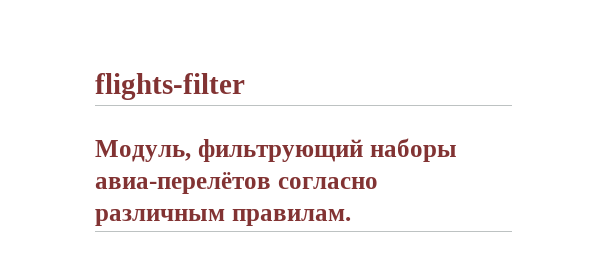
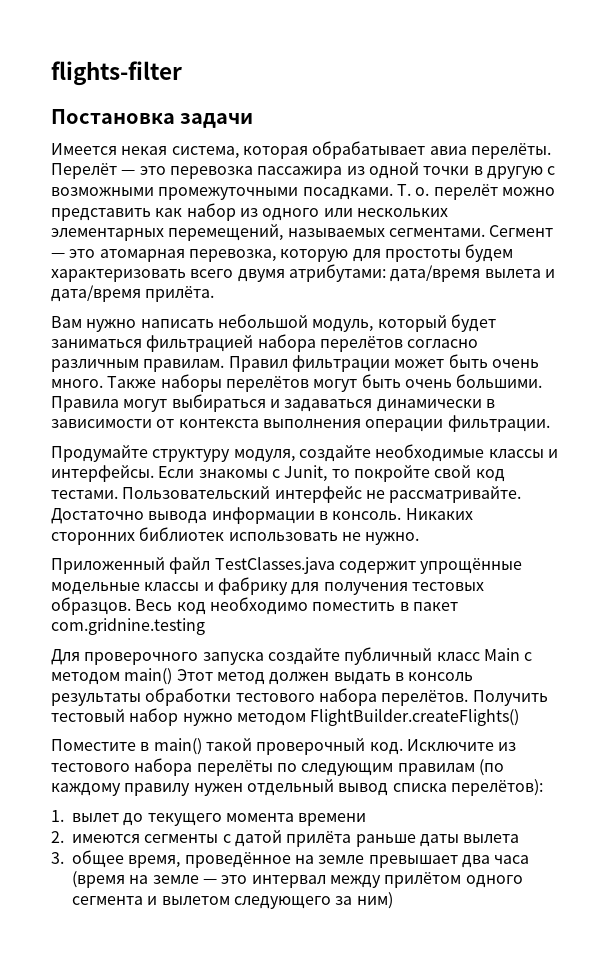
[95,138,457,162] [95,172,378,194] [95,209,351,226] Модуль, фильтрующий наборы авиа-перелётов согласно различным правилам. -> [51,109,254,128] [51,141,551,159] [51,162,556,179] [51,184,555,200] [51,203,448,221] [51,224,554,241] [51,244,514,262] [51,264,555,282] [51,285,215,302] [51,314,496,332] [51,334,479,352] [51,354,539,372] [51,374,543,392] [51,394,495,412] [51,415,550,432] [51,444,558,462] [51,465,505,482] [51,486,522,503] [51,507,473,524] [51,527,420,545] [51,557,523,574] [51,577,484,595] [51,597,458,615] [51,618,205,635] [51,647,533,665] [51,668,474,685] [51,688,548,706] [51,708,520,726] [51,738,517,755] [51,758,504,776] [51,779,543,796] [51,810,367,826] [51,830,520,847] [51,850,530,868] [72,871,523,888] [72,892,393,909] Постановка задачи // Имеется некая система, которая обрабатывает авиа перелёты. Перелёт — это перевозка пассажира из одной точки в другую с возможными промежуточными посадками. Т. о. перелёт можно представить как набор из одного или нескольких элементарных перемещений, называемых сегментами. Сегмент — это атомарная перевозка, которую для простоты будем характеризовать всего двумя атрибутами: дата/время вылета и дата/время прилёта. // Вам нужно написать небольшой модуль, который будет заниматься фильтрацией набора перелётов согласно различным правилам. Правил фильтрации может быть очень много. Также наборы перелётов могут быть очень большими. Правила могут выбираться и задаваться динамически в зависимости от контекста выполнения операции фильтрации. // Продумайте структуру модуля, создайте необходимые классы и интерфейсы. Если знакомы с Junit, то покройте свой код тестами. Пользовательский интерфейс не рассматривайте. Достаточно вывода информации в консоль. Никаких сторонних библиотек использовать не нужно. // Приложенный файл TestClasses.java содержит упрощённые модельные классы и фабрику для получения тестовых образцов. Весь код необходимо поместить в пакет com.gridnine.testing // Для проверочного запуска создайте публичный класс Main c методом main() Этот метод должен выдать в консоль результаты обработки тестового набора перелётов. Получить тестовый набор нужно методом FlightBuilder.createFlights() // Поместите в main() такой проверочный код. Исключите из тестового набора перелёты по следующим правилам (по каждому правилу нужен отдельный вывод списка перелётов): // 1. вылет до текущего момента времени // 2. имеются сегменты с датой прилёта раньше даты вылета // 3. общее время, проведённое на земле превышает два часа (время на земле — это интервал между прилётом одного сегмента и вылетом следующего за ним)

